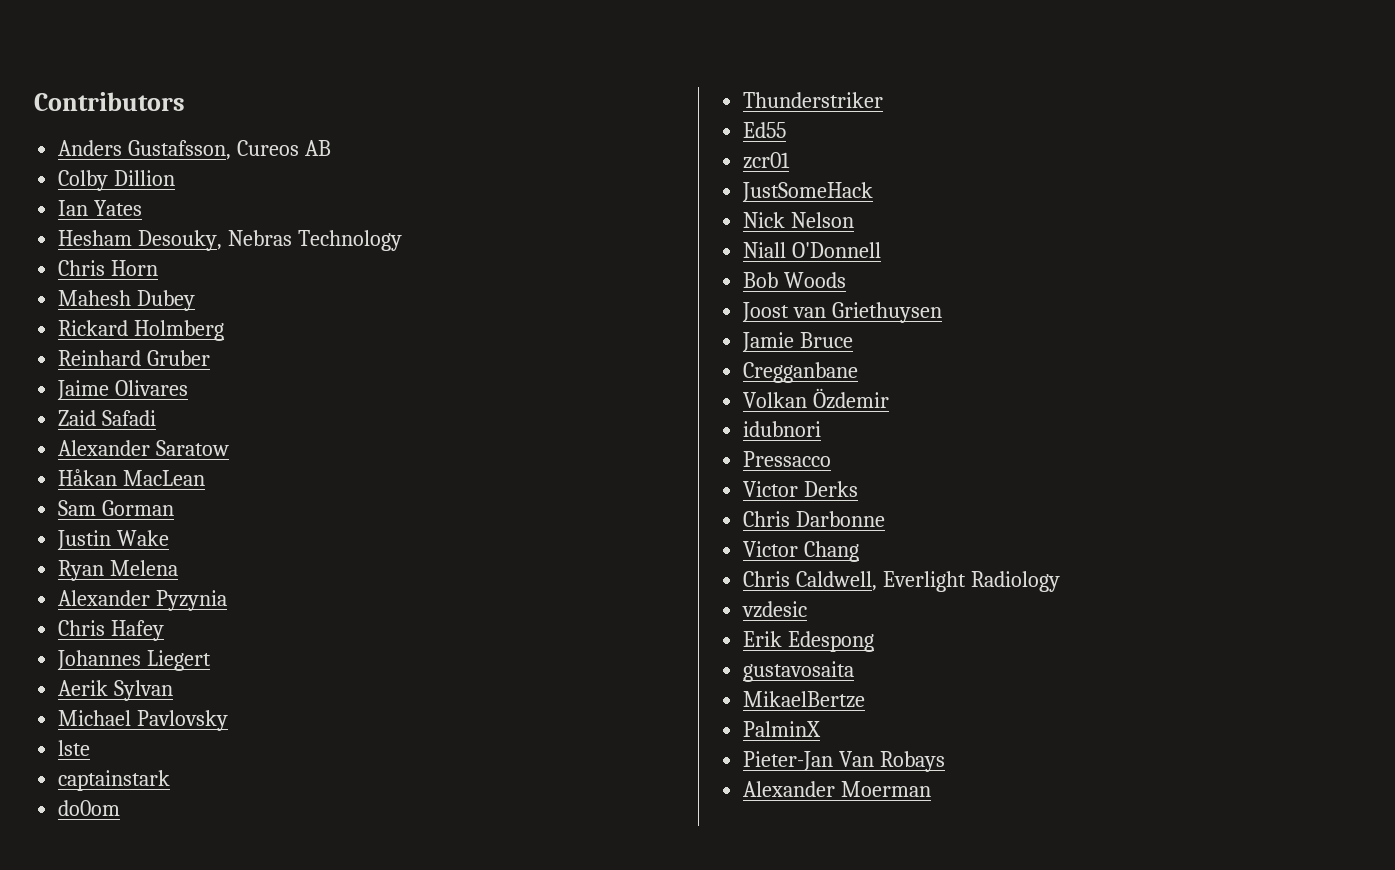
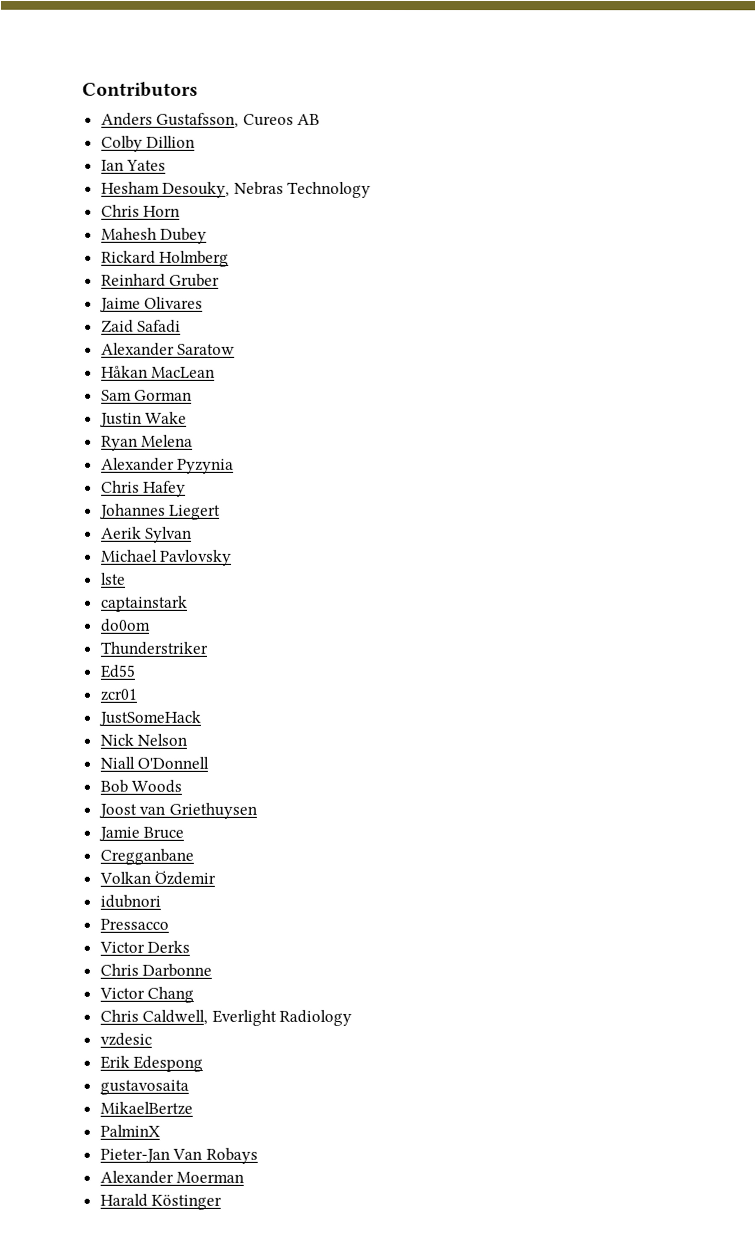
(932, 789) none -> [99,1193,223,1210] // Harald Köstinger

